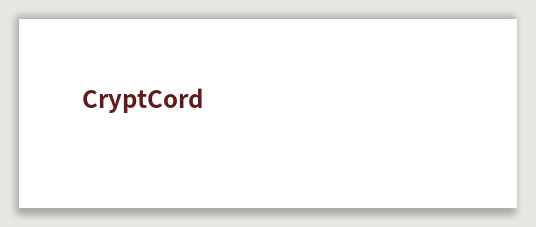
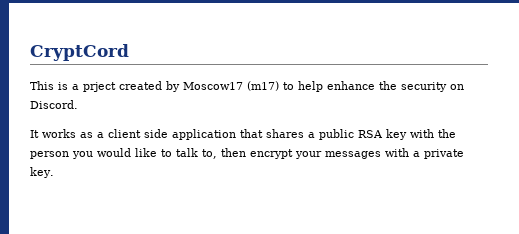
(203, 100) none -> [30,81,464,92] [30,100,78,109] [30,129,456,140] [30,148,464,159] [30,167,54,178] // This is a prject created by Moscow17 (m17) to help enhance the security on Discord. // It works as a client side application that shares a public RSA key with the person you would like to talk to, then encrypt your messages with a private key.

